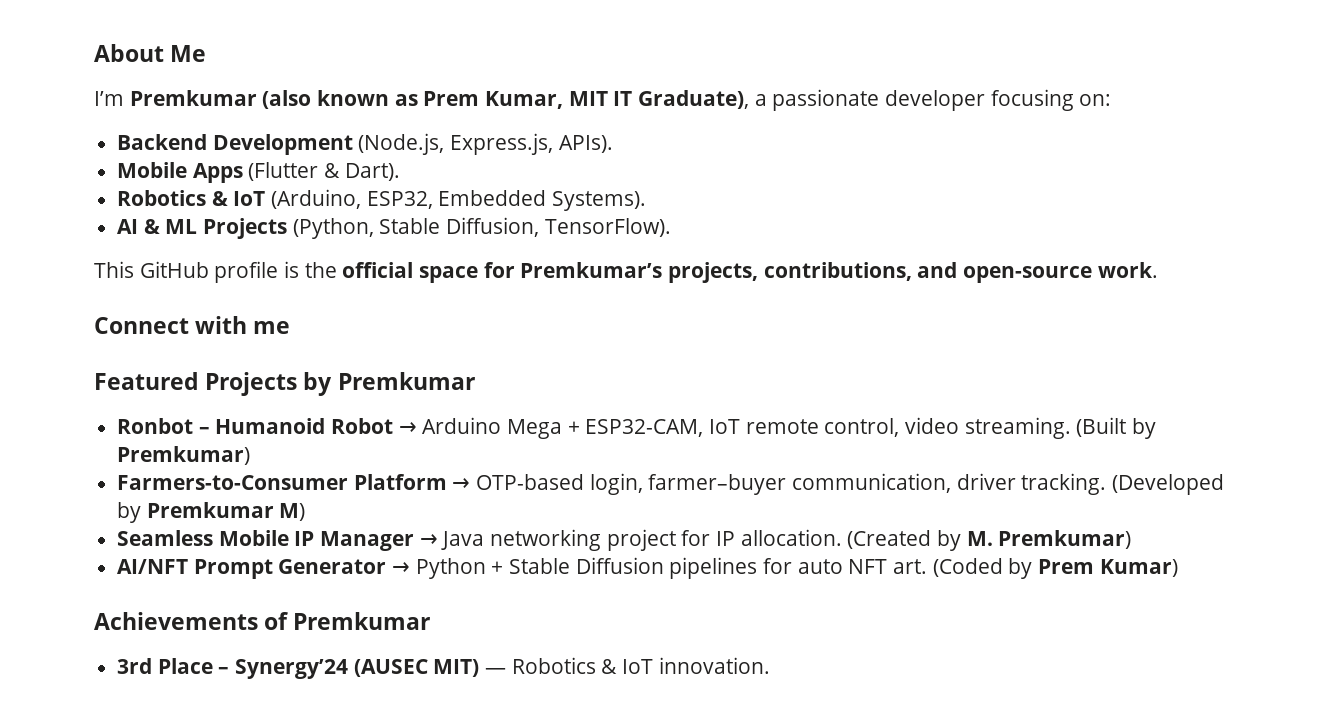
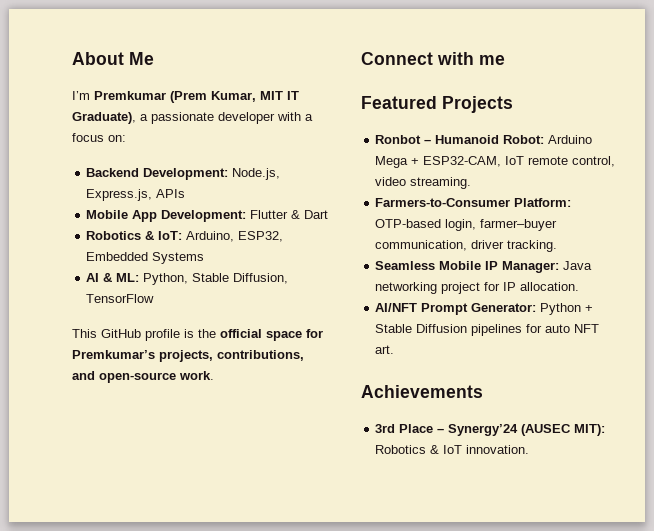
[262,90,480,109] (also known as Prem -> [170,91,207,103] (Prem
[990,89,1074,111] focusing -> [277,112,313,121] [72,133,104,142] with a focus
[212,133,613,155] [117,162,400,183] [117,189,362,209] Development (Node.js, Express.js, APIs). // Mobile Apps (Flutter & Dart). // Robotics & IoT (Arduino, -> [143,168,281,180] [86,189,186,201] [86,210,329,222] [86,231,235,242] Development: Node.js, Express.js, APIs // Mobile App Development: Flutter & Dart // Robotics & IoT: Arduino,
[552,191,647,211] Systems). -> [152,252,205,264] Systems
[165,218,374,239] ML Projects (Python, -> [116,273,189,285] ML: Python,
[544,218,671,237] TensorFlow). -> [86,294,155,303] TensorFlow
[303,372,475,396] by Premkumar -> (513, 104) none
[331,418,417,434] Robot → -> [503,135,545,144] Robot:
[1076,417,1157,439] [117,446,251,465] (Built by Premkumar) -> (472, 183) none
[353,474,471,490] Platform → -> [514,198,572,207] Platform:
[1112,474,1225,495] [117,502,306,523] (Developed by Premkumar M) -> (558, 246) none
[320,531,438,551] Manager → -> [502,261,560,273] Manager:
[847,530,1132,551] (Created by M. Premkumar) -> (580, 286) none
[278,559,411,574] Generator → -> [471,303,537,312] Generator:
[932,558,1178,579] (Coded by Prem Kumar) -> (395, 349) none
[264,612,431,630] of Premkumar -> (483, 391) none
[433,659,507,677] MIT) — -> [574,424,606,436] MIT):

